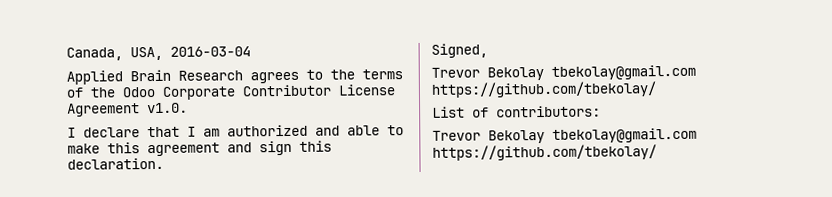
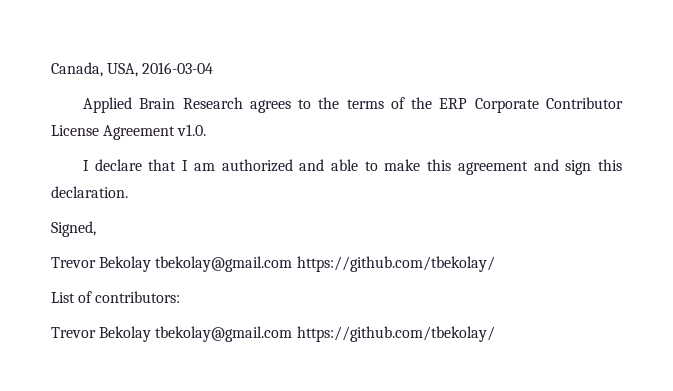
[122,87,155,98] Odoo -> [439,98,468,109] ERP

